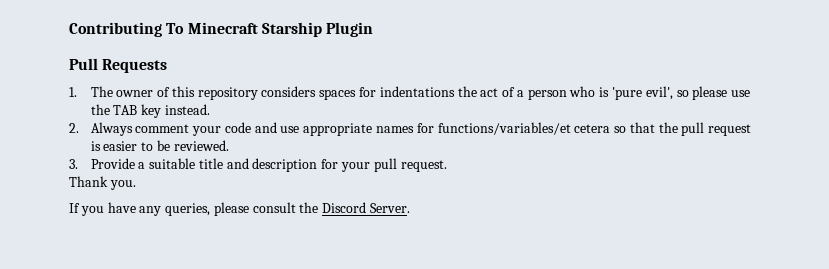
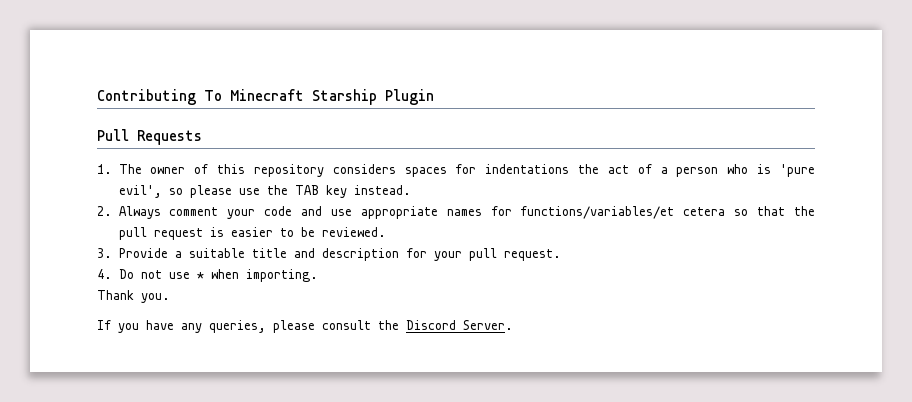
(447, 166) none -> [97,269,318,282] // 4. Do not use * when importing.

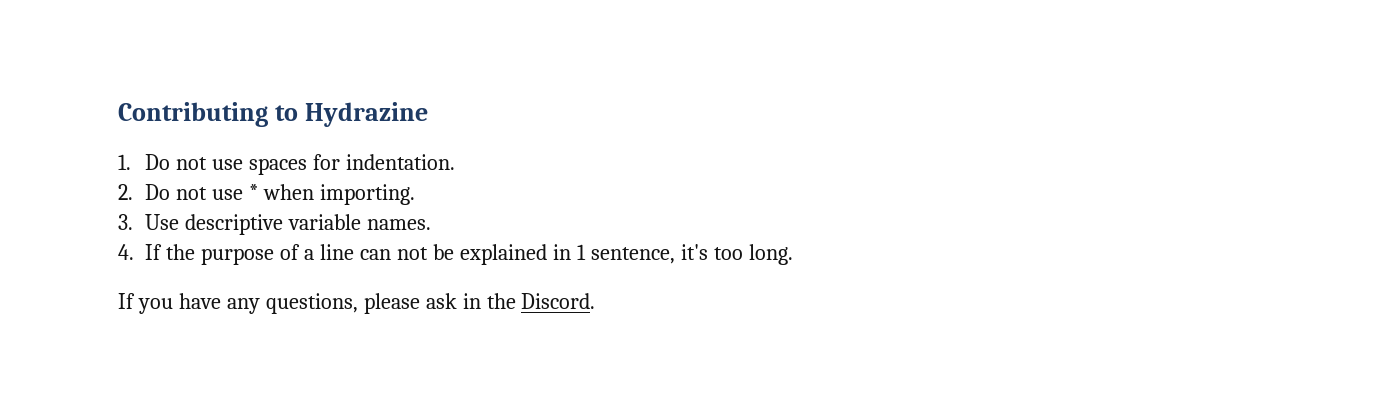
[204,89,434,105] [97,129,202,145] [97,164,815,177] [118,185,411,198] [97,206,815,219] [118,227,386,240] [97,248,561,261] [97,269,112,279] To Minecraft Starship Plugin // Pull Requests // 1. The owner of this repository considers spaces for indentations the act of a person who is 'pure evil', so please use the TAB key instead. // 2. Always comment your code and use appropriate names for functions/variables/et cetera so that the pull request is easier to be reviewed. // 3. Provide a suitable title and description for your pull request. // 4. -> [274,102,428,127] [118,154,456,175] [118,184,133,200] to Hydrazine // 1. Do not use spaces for indentation. // 2.
[97,290,170,303] [97,320,513,333] Thank you. // If you have any queries, please consult the Discord Server. -> [118,214,432,235] [118,244,793,265] [118,293,596,314] 3. Use descriptive variable names. // 4. If the purpose of a line can not be explained in 1 sentence, it's too long. // If you have any questions, please ask in the Discord.

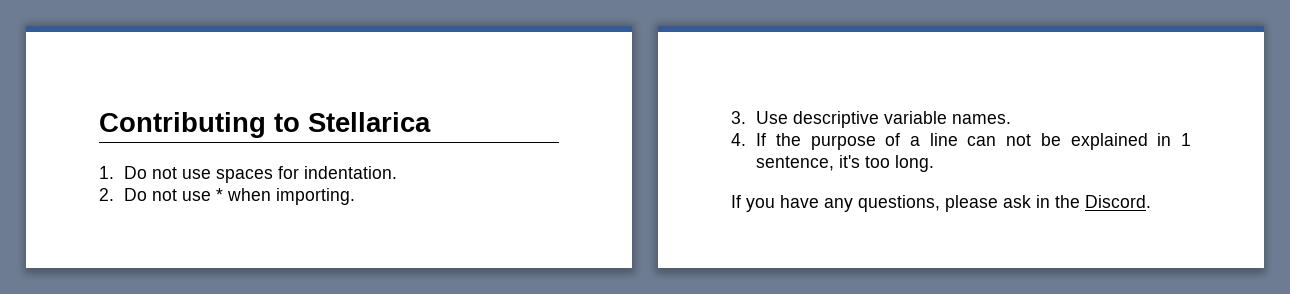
[304,102,428,127] Hydrazine -> [308,112,431,132] Stellarica

